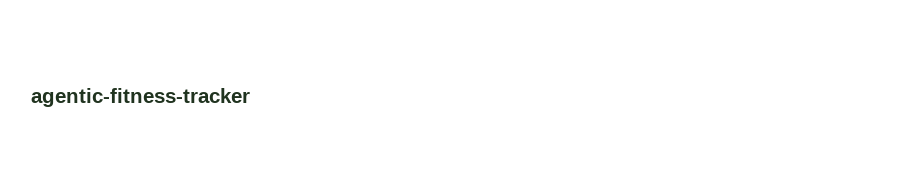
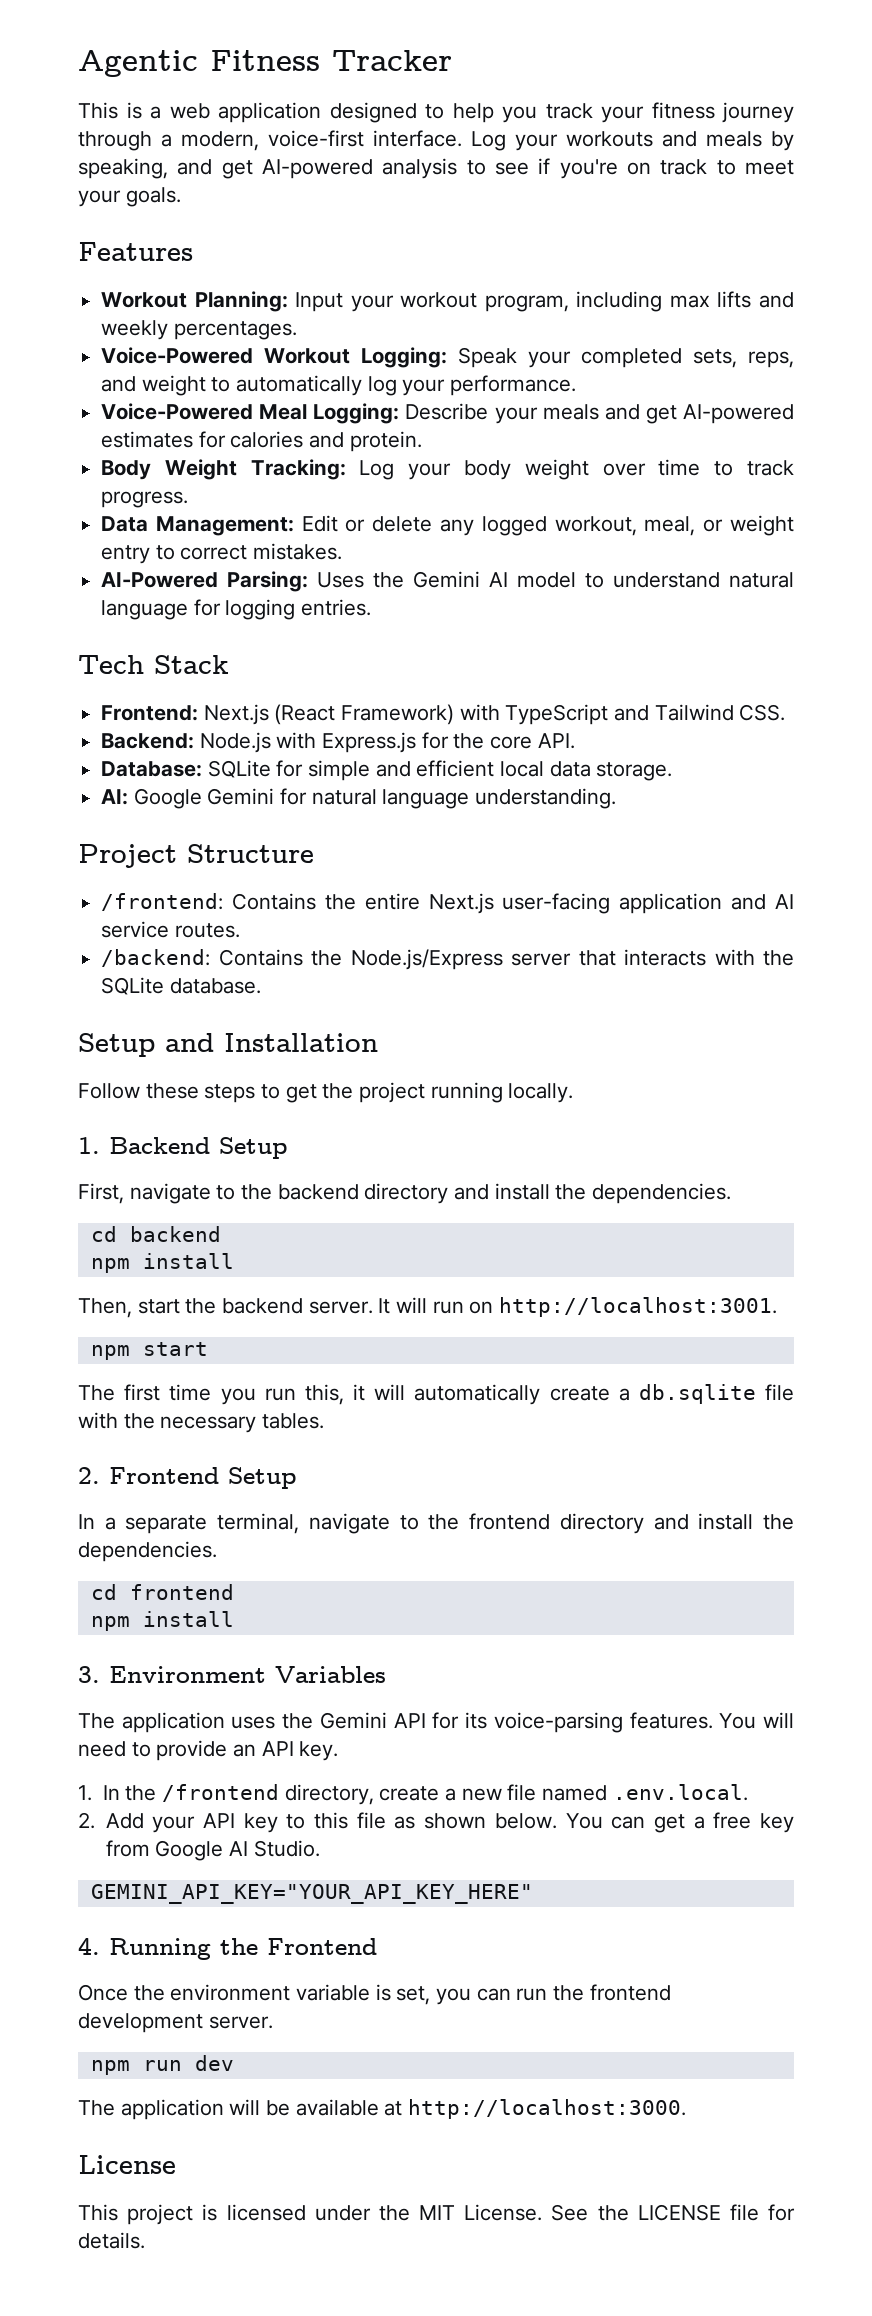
[31,88,250,107] agentic-fitness-tracker -> [78,50,452,77] [78,102,794,123] [78,130,794,151] [78,158,794,179] [78,187,181,207] [78,242,193,261] [101,291,794,312] [101,320,297,340] [101,347,794,368] [101,375,577,396] [101,403,794,424] [101,431,422,452] [101,459,794,480] [101,491,189,508] [101,515,794,536] [101,543,343,564] [101,571,794,592] [101,599,372,620] [78,655,229,674] [101,704,786,725] [101,732,575,753] [101,760,673,781] [101,788,617,809] [78,844,314,868] [101,893,794,914] [101,921,240,938] [101,949,794,970] [101,977,261,995] [78,1033,378,1057] [78,1082,574,1103] [78,1137,287,1159] [78,1183,732,1204] [90,1226,221,1242] [90,1253,234,1273] [78,1297,778,1318] [90,1342,208,1360] [78,1384,794,1405] [78,1412,325,1433] [78,1467,296,1489] [78,1513,795,1534] [78,1541,217,1562] [90,1584,234,1600] [90,1611,234,1631] [78,1666,386,1683] [78,1712,795,1733] [78,1740,339,1761] [78,1784,748,1805] [78,1812,795,1833] [105,1840,320,1861] [90,1884,533,1904] [78,1937,377,1960] [78,1984,671,2005] [78,2013,273,2033] [90,2055,234,2075] [78,2099,687,2120] [78,2155,176,2174] [78,2204,795,2225] [78,2232,145,2249] Agentic Fitness Tracker // This is a web application designed to help you track your fitness journey through a modern, voice-first interface. Log your workouts and meals by speaking, and get AI-powered analysis to see if you're on track to meet your goals. // Features // Workout Planning: Input your workout program, including max lifts and weekly percentages. // Voice-Powered Workout Logging: Speak your completed sets, reps, and weight to automatically log your performance. // Voice-Powered Meal Logging: Describe your meals and get AI-powered estimates for calories and protein. // Body Weight Tracking: Log your body weight over time to track progress. // Data Management: Edit or delete any logged workout, meal, or weight entry to correct mistakes. // AI-Powered Parsing: Uses the Gemini AI model to understand natural language for logging entries. // Tech Stack // Frontend: Next.js (React Framework) with TypeScript and Tailwind CSS. // Backend: Node.js with Express.js for the core API. // Database: SQLite for simple and efficient local data storage. // AI: Google Gemini for natural language understanding. // Project Structure // /frontend: Contains the entire Next.js user-facing application and AI service routes. // /backend: Contains the Node.js/Express server that interacts with the SQLite database. // Setup and Installation // Follow these steps to get the project running locally. // 1. Backend Setup // First, navigate to the backend directory and install the dependencies. // cd backend // npm install // Then, start the backend server. It will run on http://localhost:3001. // npm start // The first time you run this, it will automatically create a db.sqlite file with the necessary tables. // 2. Frontend Setup // In a separate terminal, navigate to the frontend directory and install the dependencies. // cd frontend // npm install // 3. Environment Variables // The application uses the Gemini API for its voice-parsing features. You will need to provide an API key. // 1. In the /frontend directory, create a new file named .env.local. // 2. Add your API key to this file as shown below. You can get a free key from Google AI Studio. // GEMINI_API_KEY="YOUR_API_KEY_HERE" // 4. Running the Frontend // Once the environment variable is set, you can run the frontend development server. // npm run dev // The application will be available at http://localhost:3000. // License // This project is licensed under the MIT License. See the LICENSE file for details.

